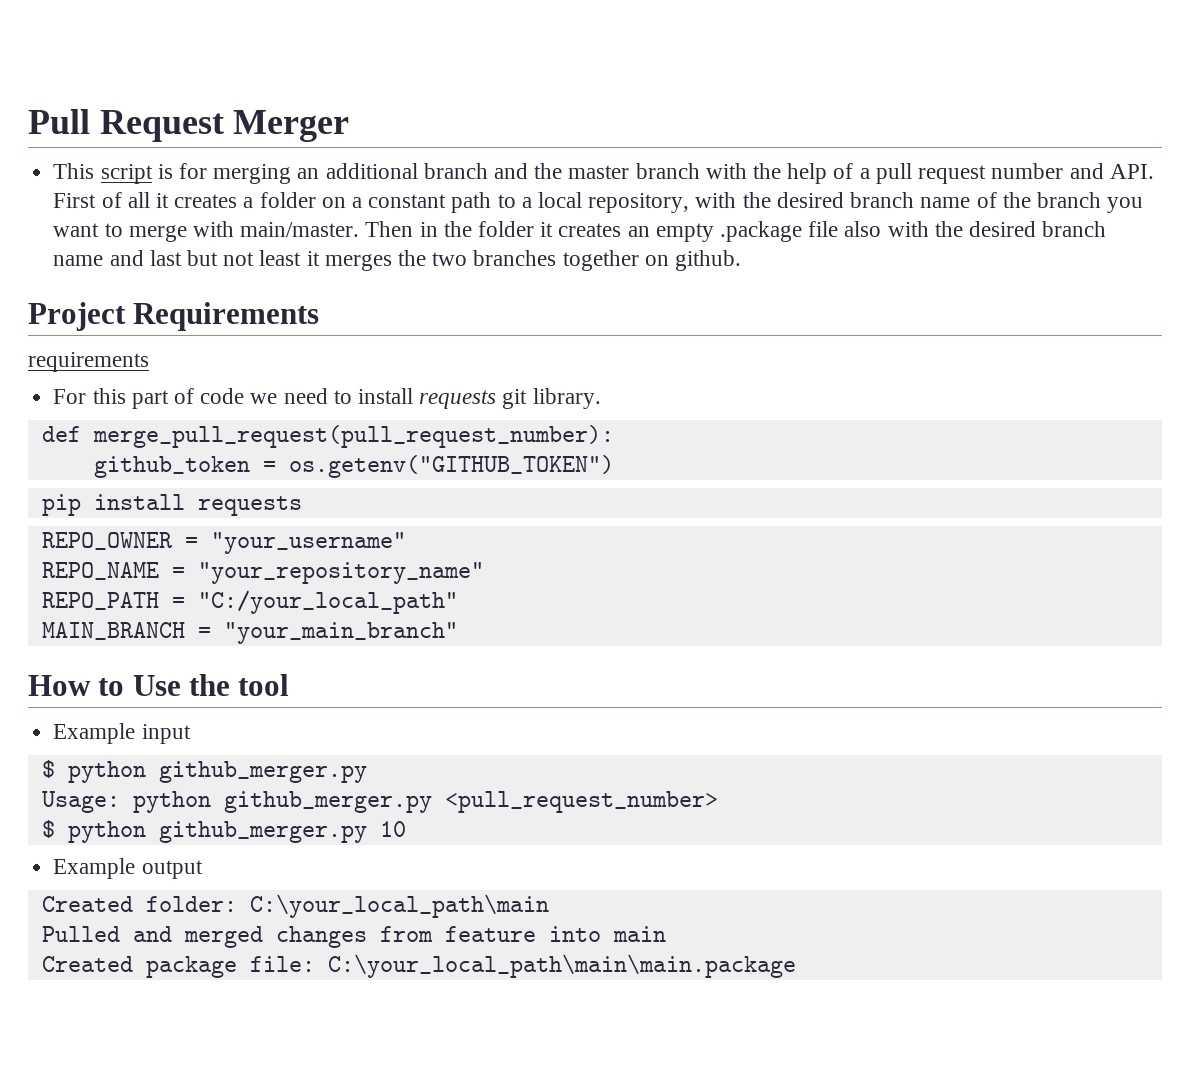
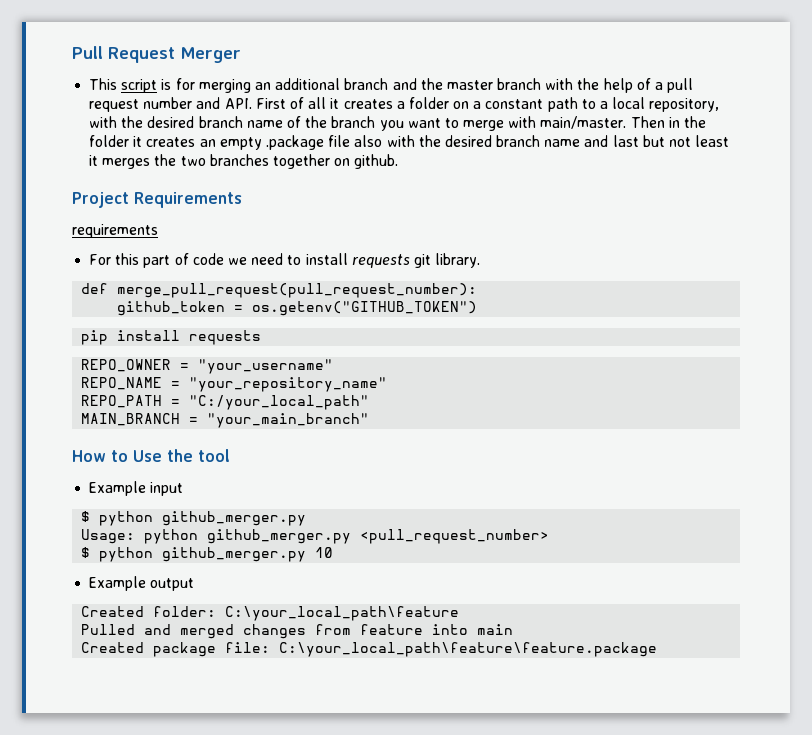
[249,894,549,918] C:\your_local_path\main -> [225,606,460,621] C:\your_local_path\feature
[327,954,796,978] C:\your_local_path\main\main.package -> [279,642,658,657] C:\your_local_path\feature\feature.package

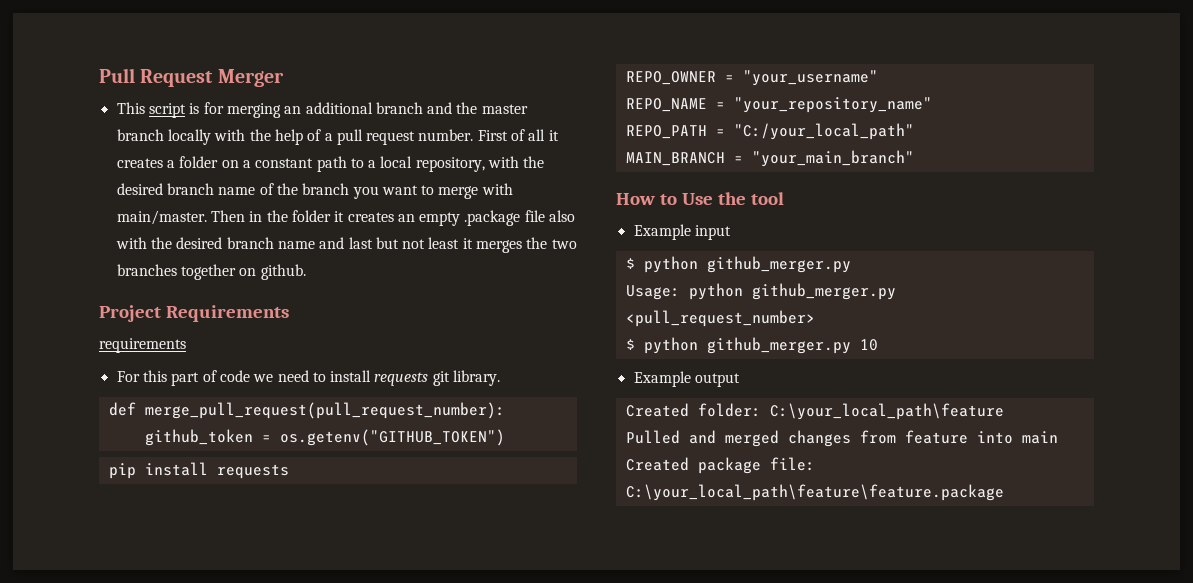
(542, 84) none -> [167,129,211,145] locally
[143,97,252,109] number and API. -> [418,129,474,141] number.

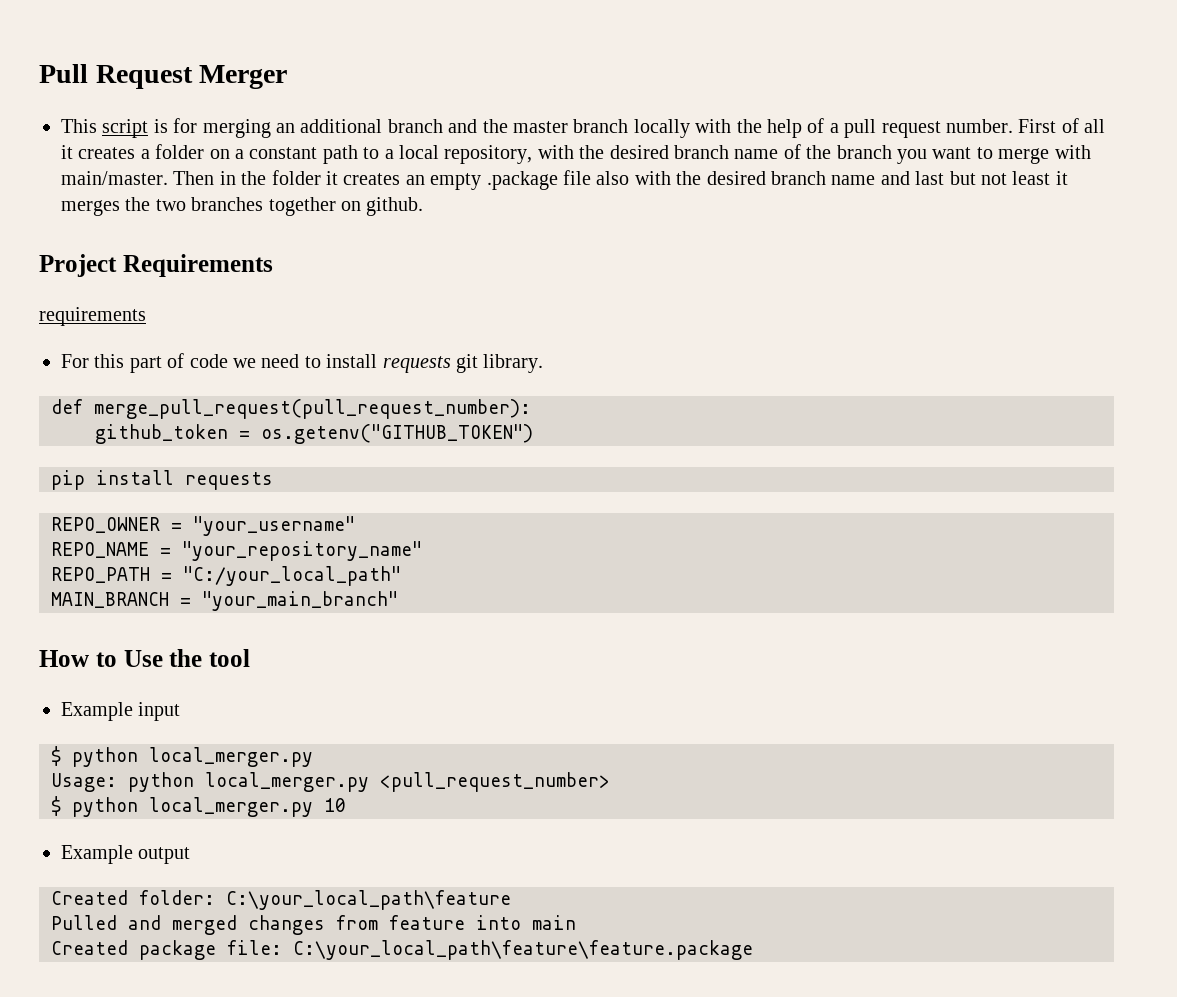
[706,256,851,273] github_merger.py -> [149,747,313,767] local_merger.py
[751,283,896,300] github_merger.py -> [205,772,369,792] local_merger.py
[706,337,851,354] github_merger.py -> [149,797,313,817] local_merger.py

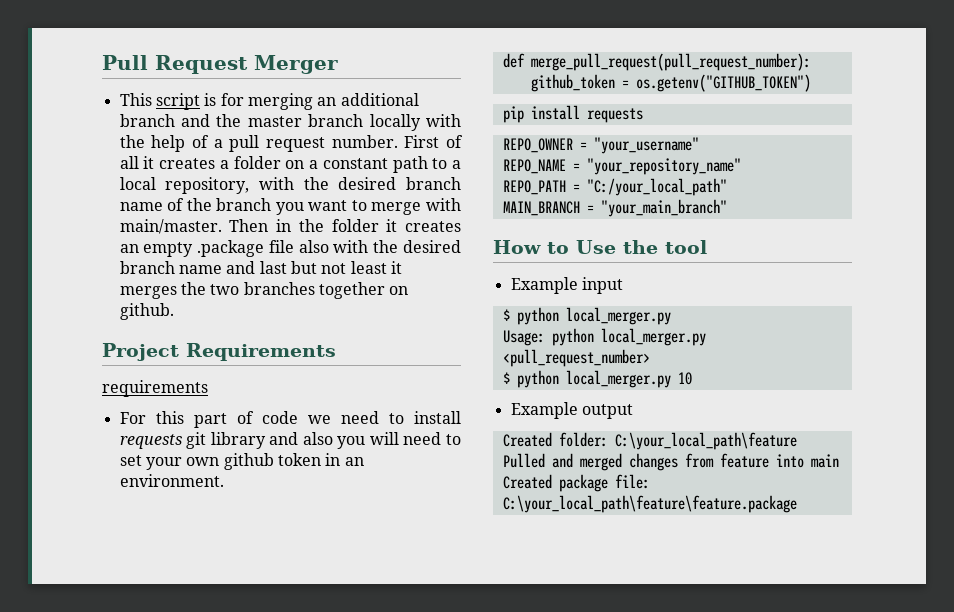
[483,354,544,373] library. -> [210,432,462,449] [119,453,364,470] [119,474,224,487] library and also you will need to set your own github token in an environment.

